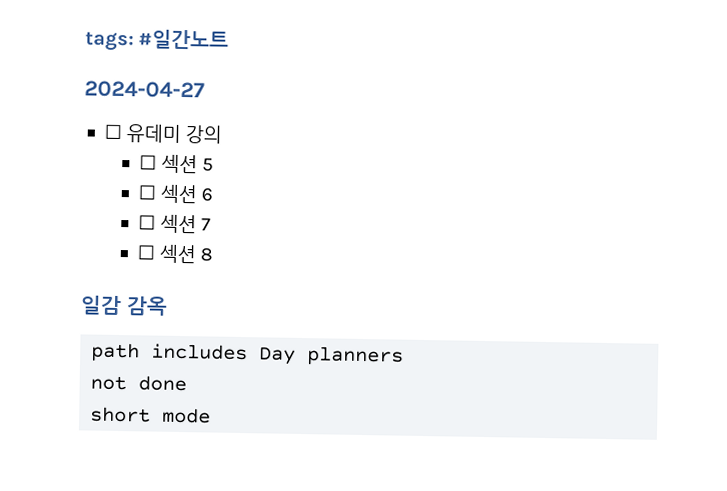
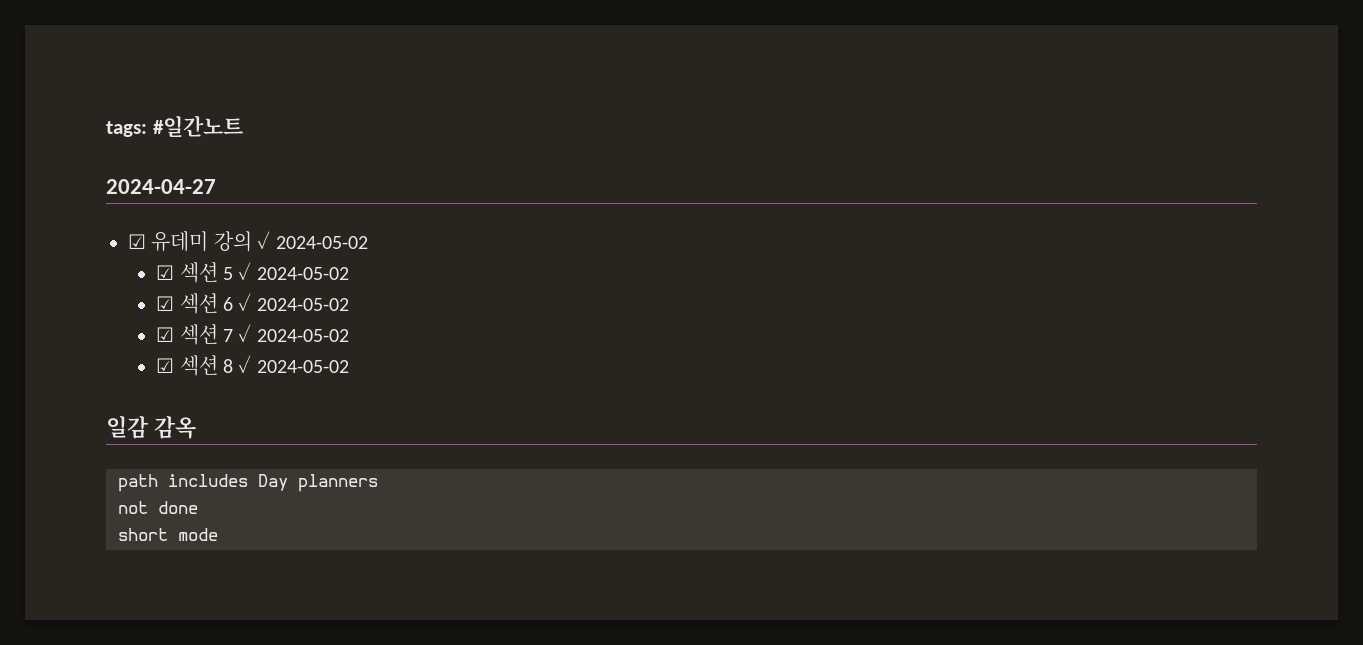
[103,124,122,140] ☐ -> [128,234,146,249] ☑
[139,155,158,170] // ☐ -> [257,231,368,249] [156,265,175,280] ✓ 2024-05-02 // ☑
[138,185,157,200] // ☐ -> [238,262,349,280] [156,296,175,311] ✓ 2024-05-02 // ☑
[138,215,157,230] // ☐ -> [238,293,349,311] [156,327,175,342] ✓ 2024-05-02 // ☑
[137,245,156,260] // ☐ -> [238,324,349,342] [156,358,175,373] ✓ 2024-05-02 // ☑
(214, 254) none -> [238,355,349,373] ✓ 2024-05-02

